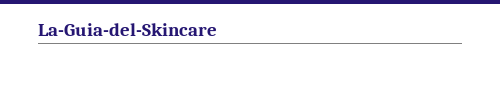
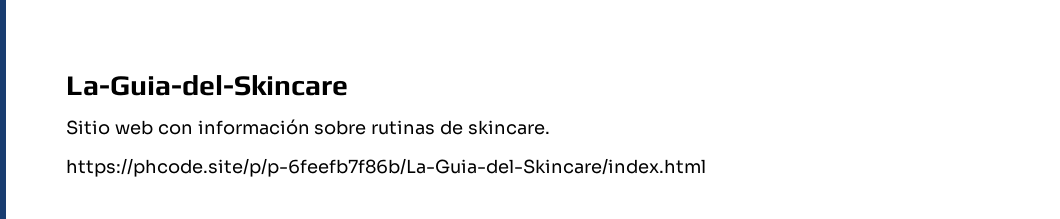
(217, 29) none -> [66,119,551,135] [66,158,706,177] // Sitio web con información sobre rutinas de skincare. // https://phcode.site/p/p-6feefb7f86b/La-Guia-del-Skincare/index.html

